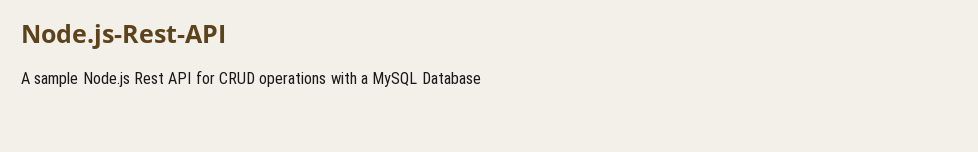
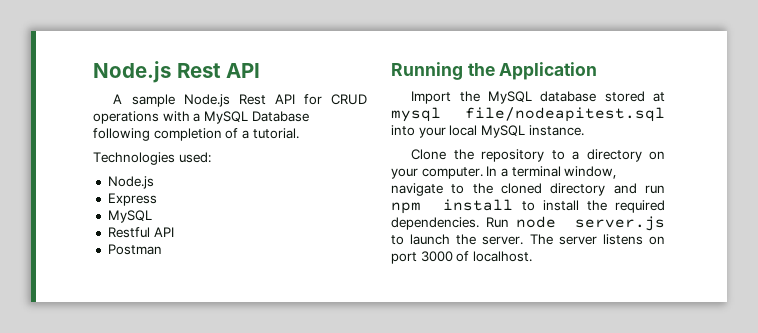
[21,24,226,49] Node.js-Rest-API -> [93,61,261,83] Node.js Rest API
(481, 78) none -> [93,128,299,141] [93,152,211,165] [107,176,154,189] [107,193,157,206] [107,210,152,223] [107,227,174,238] [107,244,162,255] [391,62,598,80] [411,91,665,104] [391,107,665,122] [391,125,584,138] [411,149,665,162] [391,166,617,179] [391,183,665,196] [391,199,665,214] [391,216,665,231] [391,234,665,245] [391,251,532,264] following completion of a tutorial. // Technologies used: // Node.js // Express // MySQL // Restful API // Postman // Running the Application // Import the MySQL database stored at mysql file/nodeapitest.sql into your local MySQL instance. // Clone the repository to a directory on your computer. In a terminal window, navigate to the cloned directory and run npm install to install the required dependencies. Run node server.js to launch the server. The server listens on port 3000 of localhost.

